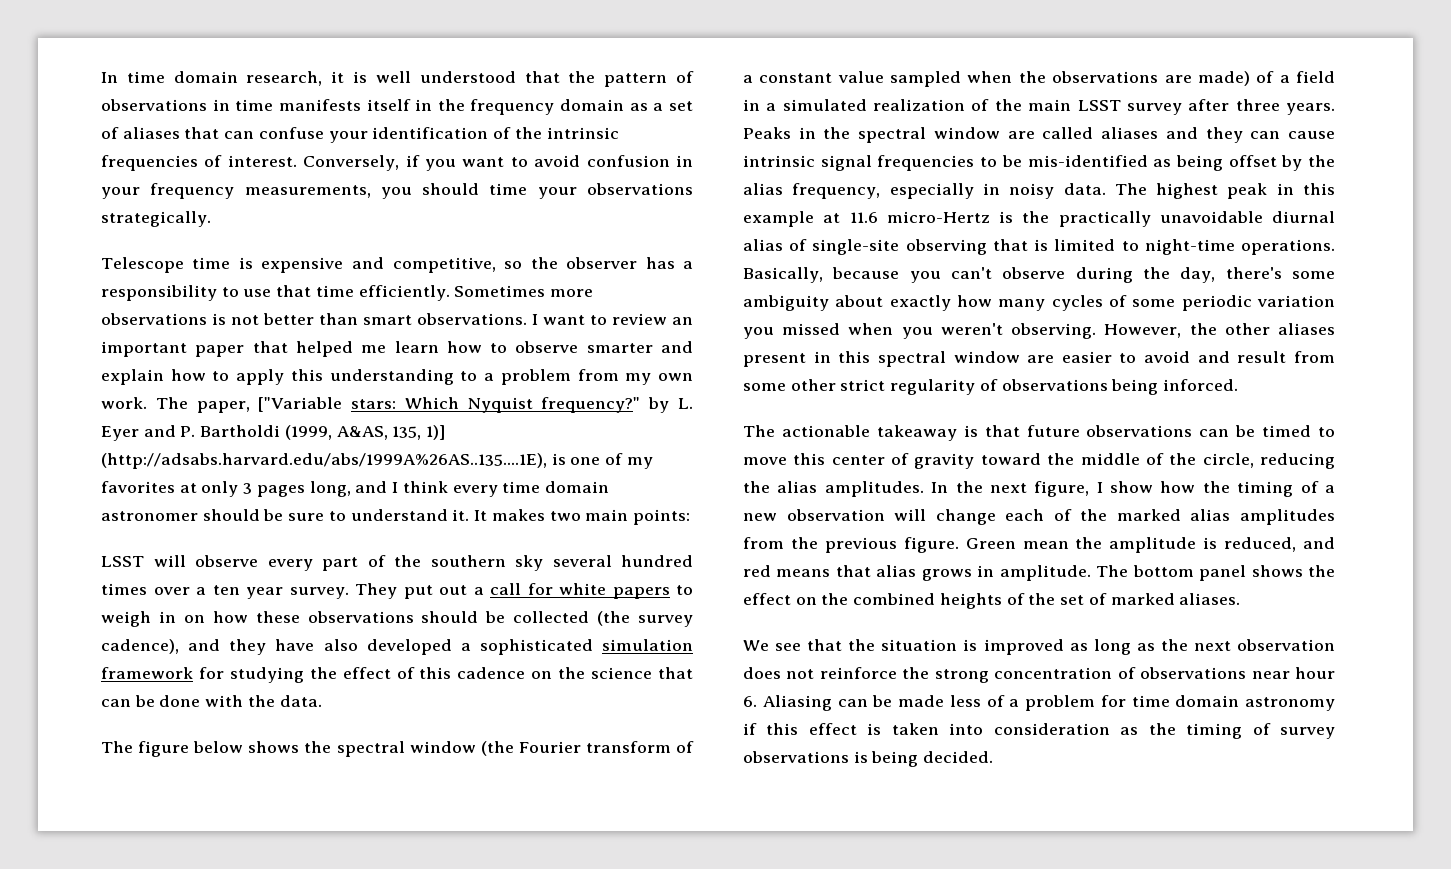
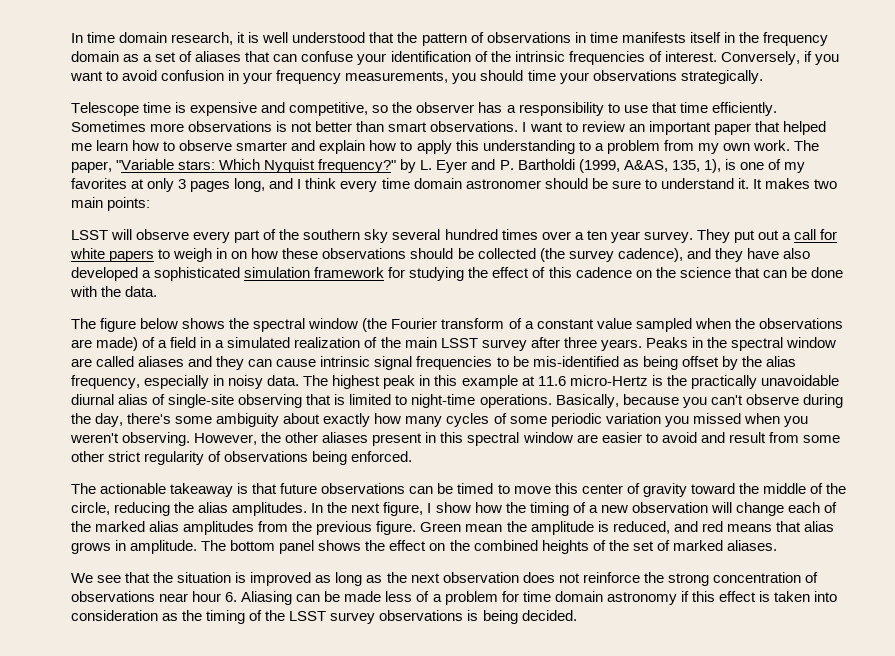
[258,397,343,412] ["Variable -> [116,159,175,170] "Variable
[426,425,446,440] [101,453,547,469] 1)] (http://adsabs.harvard.edu/abs/1999A%26AS..135....1E), -> [703,159,721,173] 1),
[1163,379,1239,391] inforced. -> [351,451,413,462] enforced.
(1271, 729) none -> [265,610,327,621] the LSST

